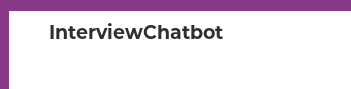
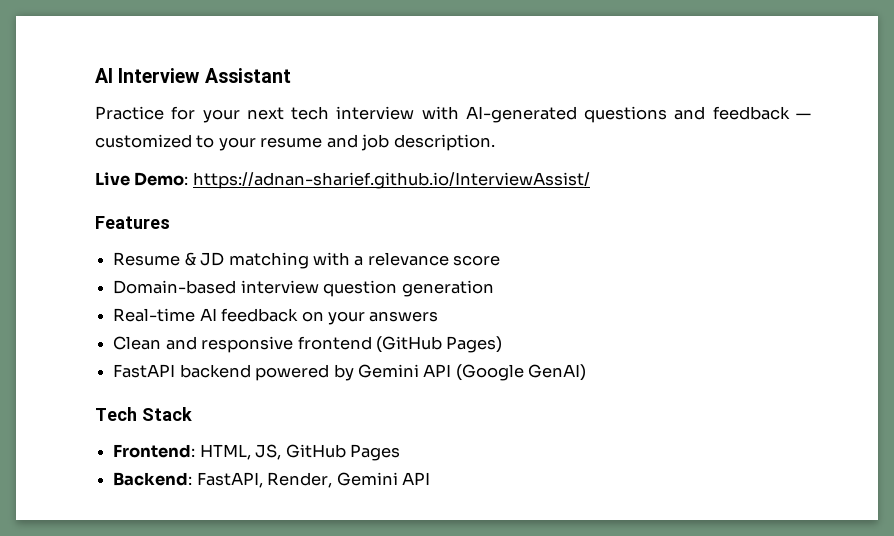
[49,23,223,39] InterviewChatbot -> [95,68,291,83] [95,106,811,123] [95,134,495,151] [95,172,590,189] [95,216,170,229] [113,252,501,269] [113,280,494,297] [113,308,439,325] [113,336,503,353] [113,364,587,381] [95,407,192,421] [113,444,400,461] [113,472,430,488] AI Interview Assistant // Practice for your next tech interview with AI-generated questions and feedback — customized to your resume and job description. // Live Demo: https://adnan-sharief.github.io/InterviewAssist/ // Features // Resume & JD matching with a relevance score // Domain-based interview question generation // Real-time AI feedback on your answers // Clean and responsive frontend (GitHub Pages) // FastAPI backend powered by Gemini API (Google GenAI) // Tech Stack // Frontend: HTML, JS, GitHub Pages // Backend: FastAPI, Render, Gemini API

